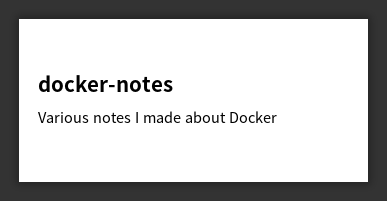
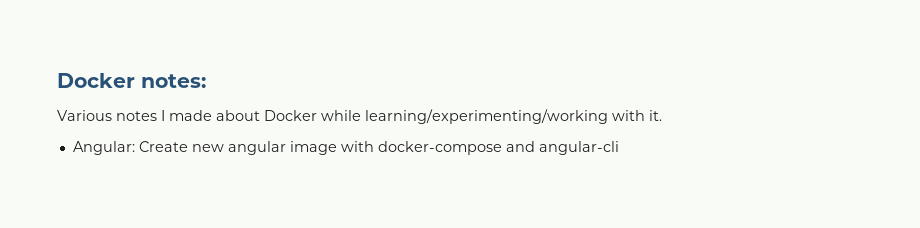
[38,75,173,92] docker-notes -> [57,73,206,88] Docker notes:
(277, 117) none -> [321,109,662,124] [72,141,619,155] while learning/experimenting/working with it. // Angular: Create new angular image with docker-compose and angular-cli

